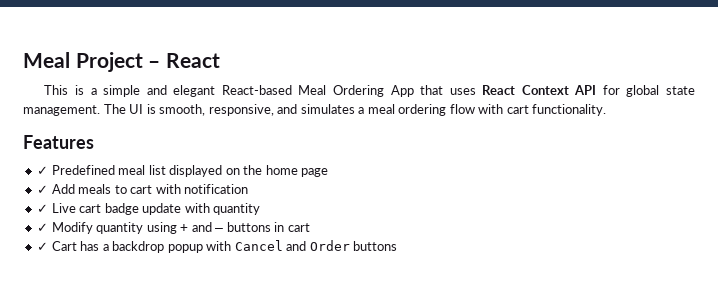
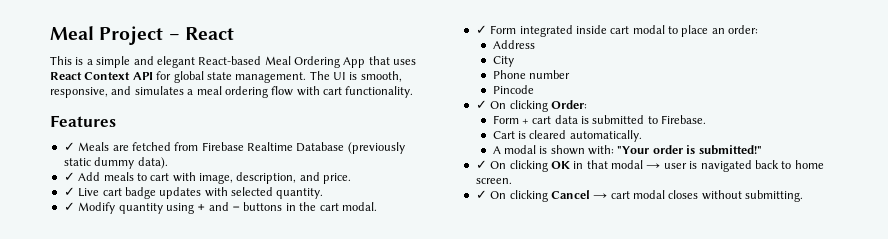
[51,165,329,177] Predefined meal list displayed on the home page -> [78,142,405,154] [63,157,168,169] Meals are fetched from Firebase Realtime Database (previously static dummy data).
[184,184,249,194] notification -> [199,172,352,184] image, description, and price.
[142,203,261,215] update with quantity -> [159,187,324,199] updates with selected quantity.
[287,223,310,232] [37,240,398,253] cart // ✓ Cart has a backdrop popup with Cancel and Order buttons -> [299,202,377,211] [475,25,759,37] [492,40,535,49] [492,56,514,67] [492,70,570,79] [492,85,534,94] [475,100,587,112] [492,115,707,124] [492,130,642,142] [492,145,762,155] [475,160,824,172] [475,178,512,184] [475,190,804,202] the cart modal. // ✓ Form integrated inside cart modal to place an order: // Address // City // Phone number // Pincode // ✓ On clicking Order: // Form + cart data is submitted to Firebase. // Cart is cleared automatically. // A modal is shown with: "Your order is submitted!" // ✓ On clicking OK in that modal → user is navigated back to home screen. // ✓ On clicking Cancel → cart modal closes without submitting.

